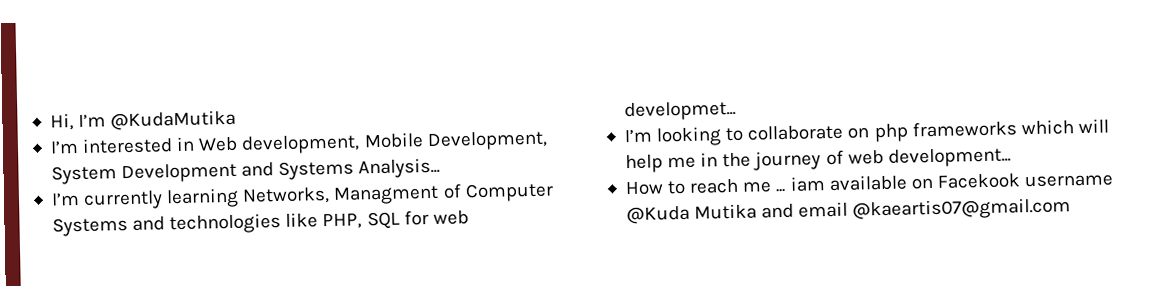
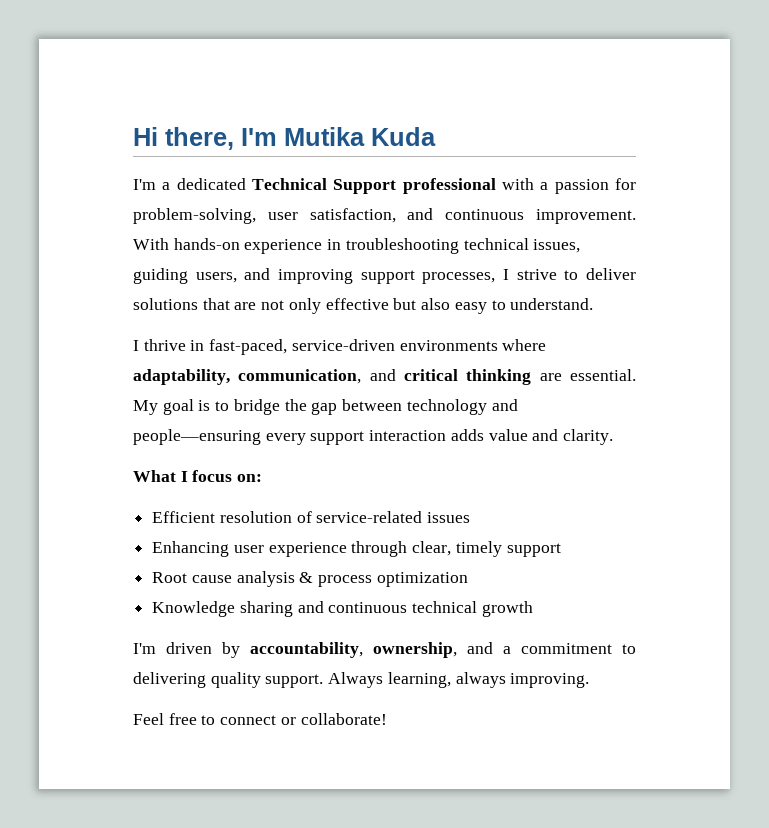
[49,109,237,131] [49,130,548,155] [50,157,441,185] [50,182,554,210] [51,210,469,237] [623,100,736,122] [623,118,1109,147] [624,147,1011,174] [624,173,1114,196] [625,197,1072,225] Hi, I’m @KudaMutika // I’m interested in Web development, Mobile Development, System Development and Systems Analysis... // I’m currently learning Networks, Managment of Computer Systems and technologies like PHP, SQL for web developmet... // I’m looking to collaborate on php frameworks which will help me in the journey of web development... // How to reach me ... iam available on Facekook username @Kuda Mutika and email @kaeartis07@gmail.com -> [133,127,436,150] [133,178,636,194] [133,208,636,224] [133,238,581,254] [133,268,636,284] [133,298,594,314] [133,339,547,355] [133,369,636,385] [133,399,518,415] [133,429,614,445] [133,470,263,482] [152,511,471,523] [152,541,561,557] [152,571,468,587] [152,601,533,617] [133,642,636,658] [133,672,590,688] [133,713,387,725] Hi there, I'm Mutika Kuda // I'm a dedicated Technical Support professional with a passion for problem-solving, user satisfaction, and continuous improvement. With hands-on experience in troubleshooting technical issues, guiding users, and improving support processes, I strive to deliver solutions that are not only effective but also easy to understand. // I thrive in fast-paced, service-driven environments where adaptability, communication, and critical thinking are essential. My goal is to bridge the gap between technology and people—ensuring every support interaction adds value and clarity. // What I focus on: // Efficient resolution of service-related issues // Enhancing user experience through clear, timely support // Root cause analysis & process optimization // Knowledge sharing and continuous technical growth // I'm driven by accountability, ownership, and a commitment to delivering quality support. Always learning, always improving. // Feel free to connect or collaborate!

